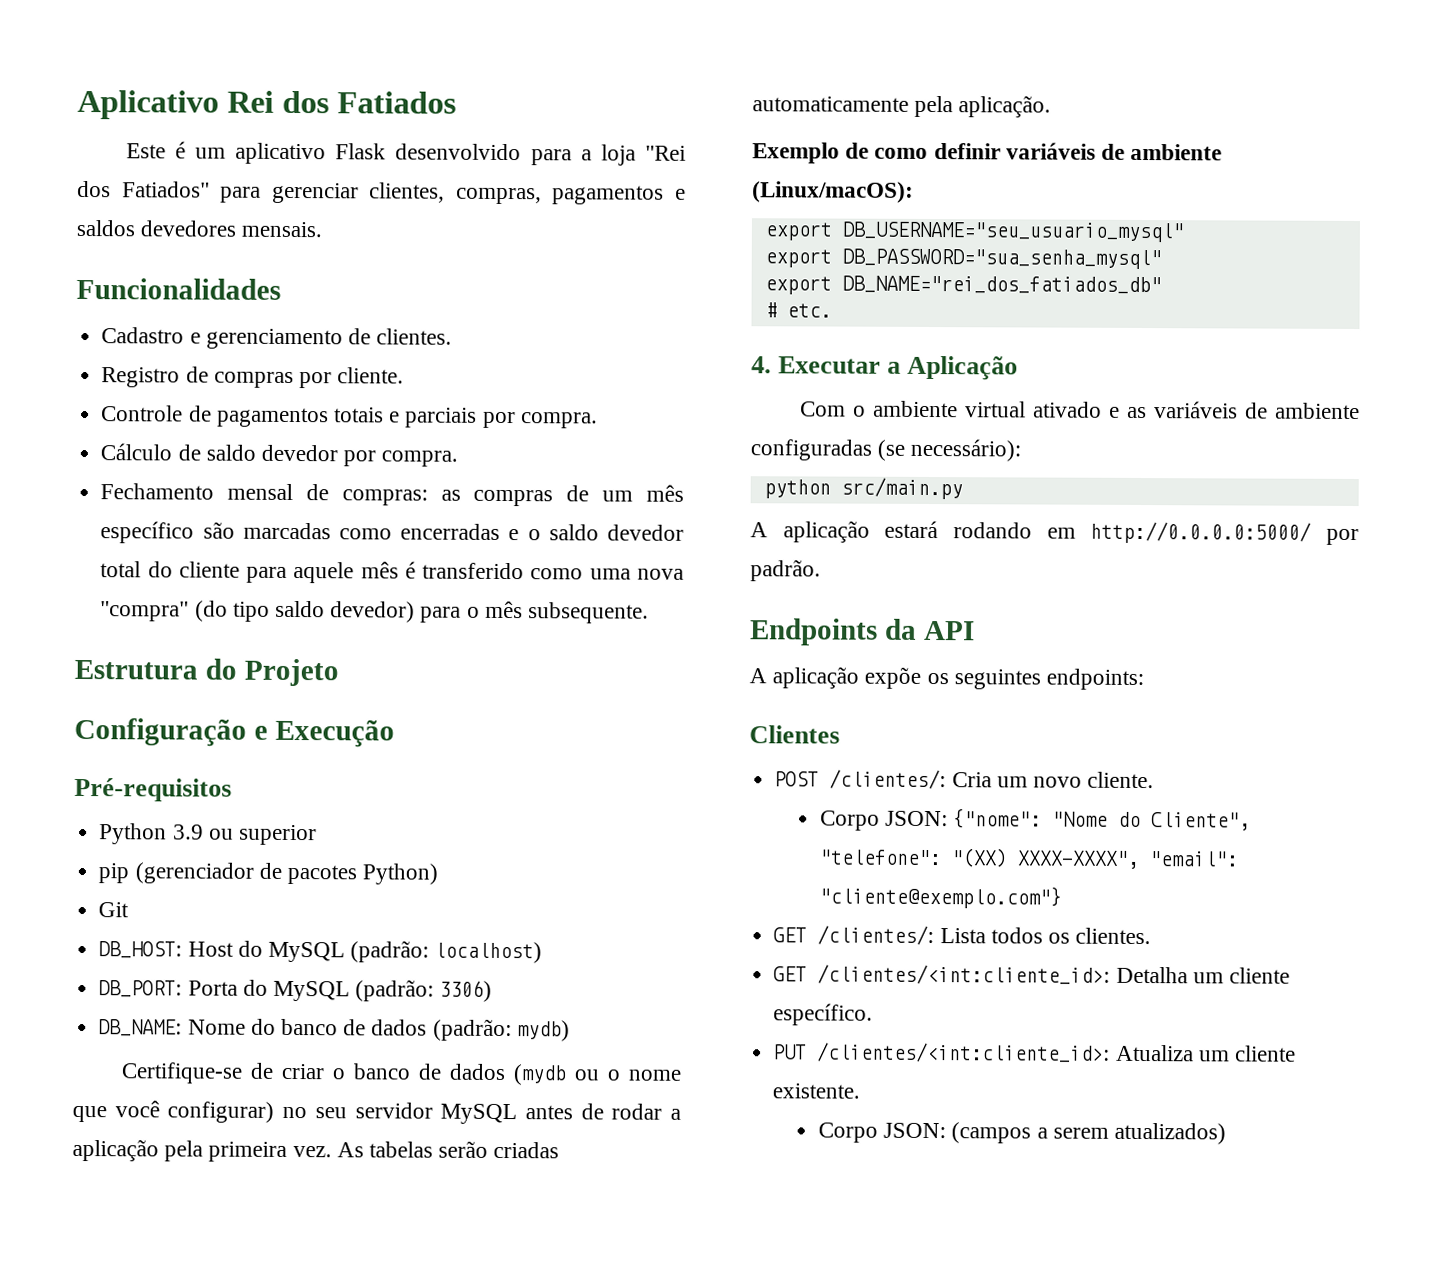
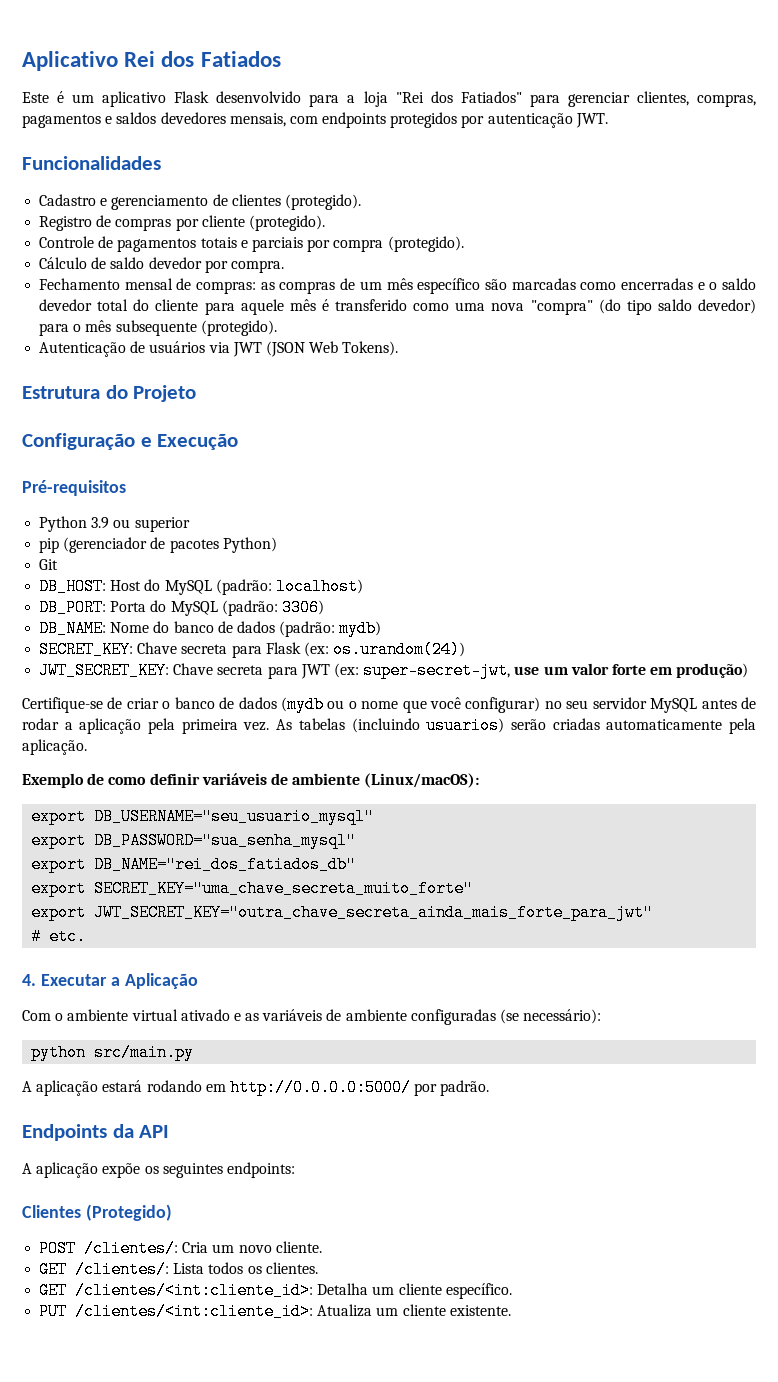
[241,221,323,238] mensais. -> [229,112,608,128] mensais, com endpoints protegidos por autenticação JWT.
[376,328,453,345] clientes. -> [231,194,361,210] clientes (protegido).
[337,367,405,384] cliente. -> [201,215,325,231] cliente (protegido).
[520,412,598,429] compra. -> [333,236,464,252] compra (protegido).
[527,602,649,624] subsequente. -> [115,320,277,336] [39,341,399,357] subsequente (protegido). // Autenticação de usuários via JWT (JSON Web Tokens).
(570, 1031) none -> [39,641,466,658] [39,662,749,679] // SECRET_KEY: Chave secreta para Flask (ex: os.urandom(24)) // JWT_SECRET_KEY: Chave secreta para JWT (ex: super-secret-jwt, use um valor forte em produção)
(434, 1149) none -> [351,717,505,734] (incluindo usuarios)
(1162, 285) none -> [31,880,474,897] [31,904,654,921] // export SECRET_KEY="uma_chave_secreta_muito_forte" // export JWT_SECRET_KEY="outra_chave_secreta_ainda_mais_forte_para_jwt"
(840, 734) none -> [85,1204,172,1221] (Protegido)
[819,808,1252,831] [818,848,1239,869] [818,885,1062,909] // Corpo JSON: {"nome": "Nome do Cliente", "telefone": "(XX) XXXX-XXXX", "email": "cliente@exemplo.com"} -> (322, 1247) none
[817,1122,1227,1145] // Corpo JSON: (campos a serem atualizados) -> (511, 1310) none

